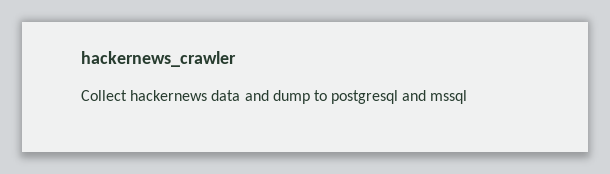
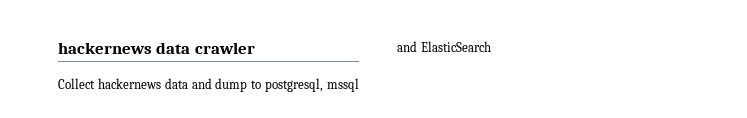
[81,51,236,67] hackernews_crawler -> [58,42,255,54] hackernews data crawler
[331,90,468,104] postgresql and mssql -> [265,78,359,92] [397,41,491,52] postgresql, mssql and ElasticSearch

